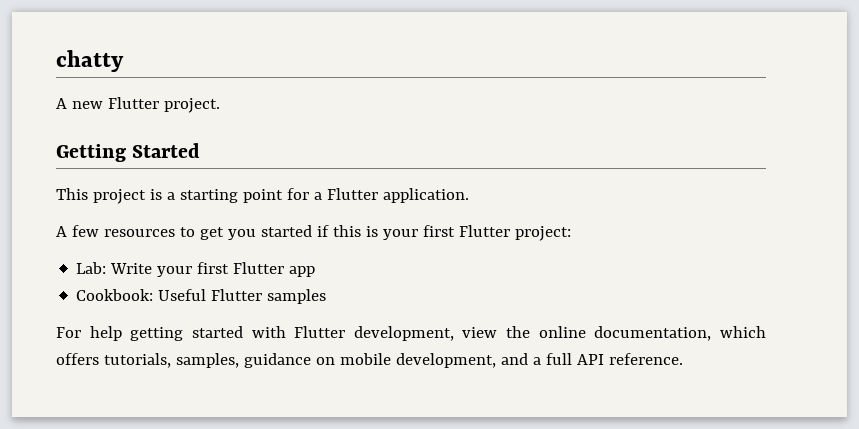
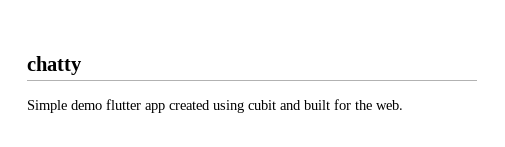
[56,97,220,113] [56,143,201,162] [56,188,469,204] [56,225,571,241] [76,262,316,277] [76,289,327,304] [56,326,766,341] [56,353,683,368] A new Flutter project. // Getting Started // This project is a starting point for a Flutter application. // A few resources to get you started if this is your first Flutter project: // Lab: Write your first Flutter app // Cookbook: Useful Flutter samples // For help getting started with Flutter development, view the online documentation, which offers tutorials, samples, guidance on mobile development, and a full API reference. -> [27,99,403,113] Simple demo flutter app created using cubit and built for the web.

